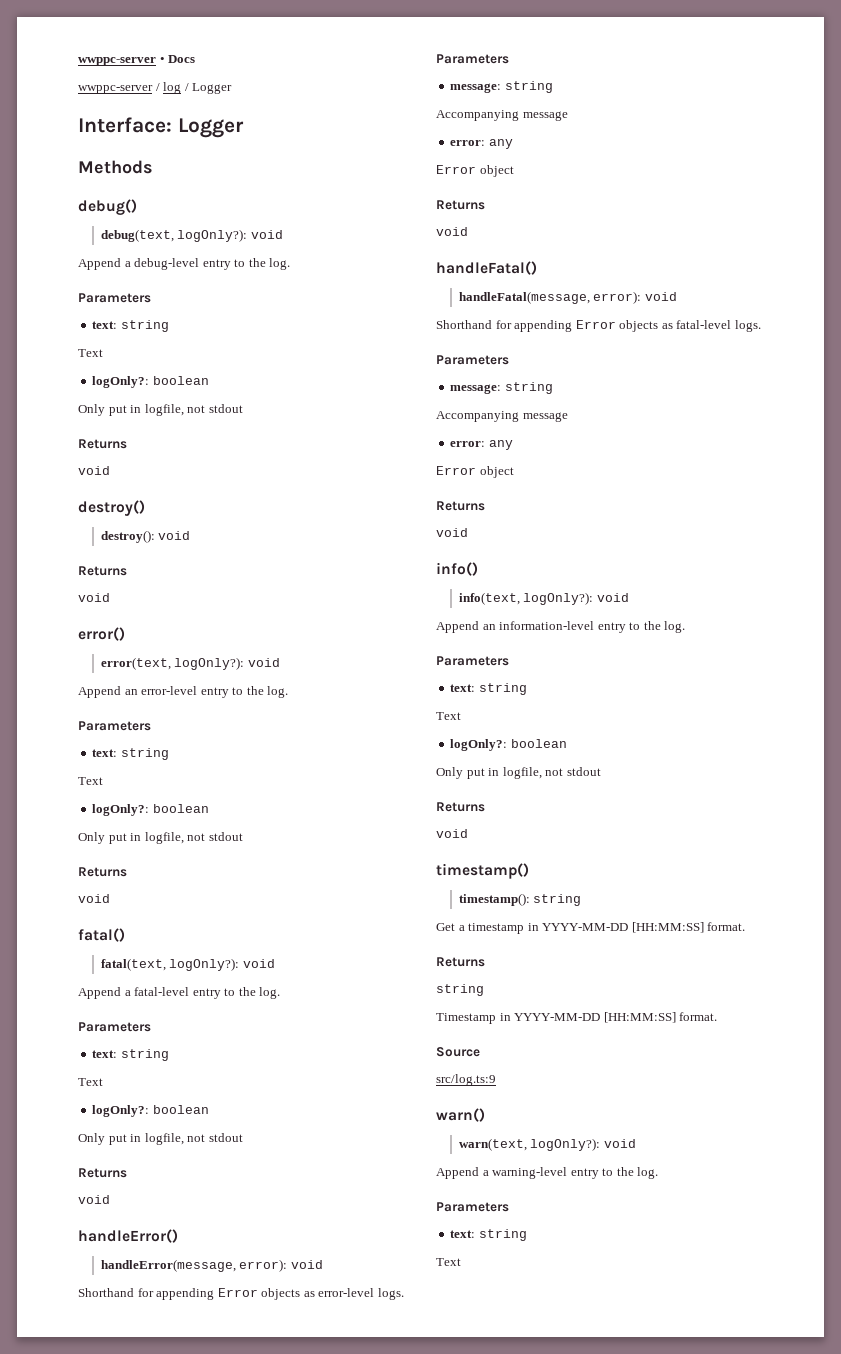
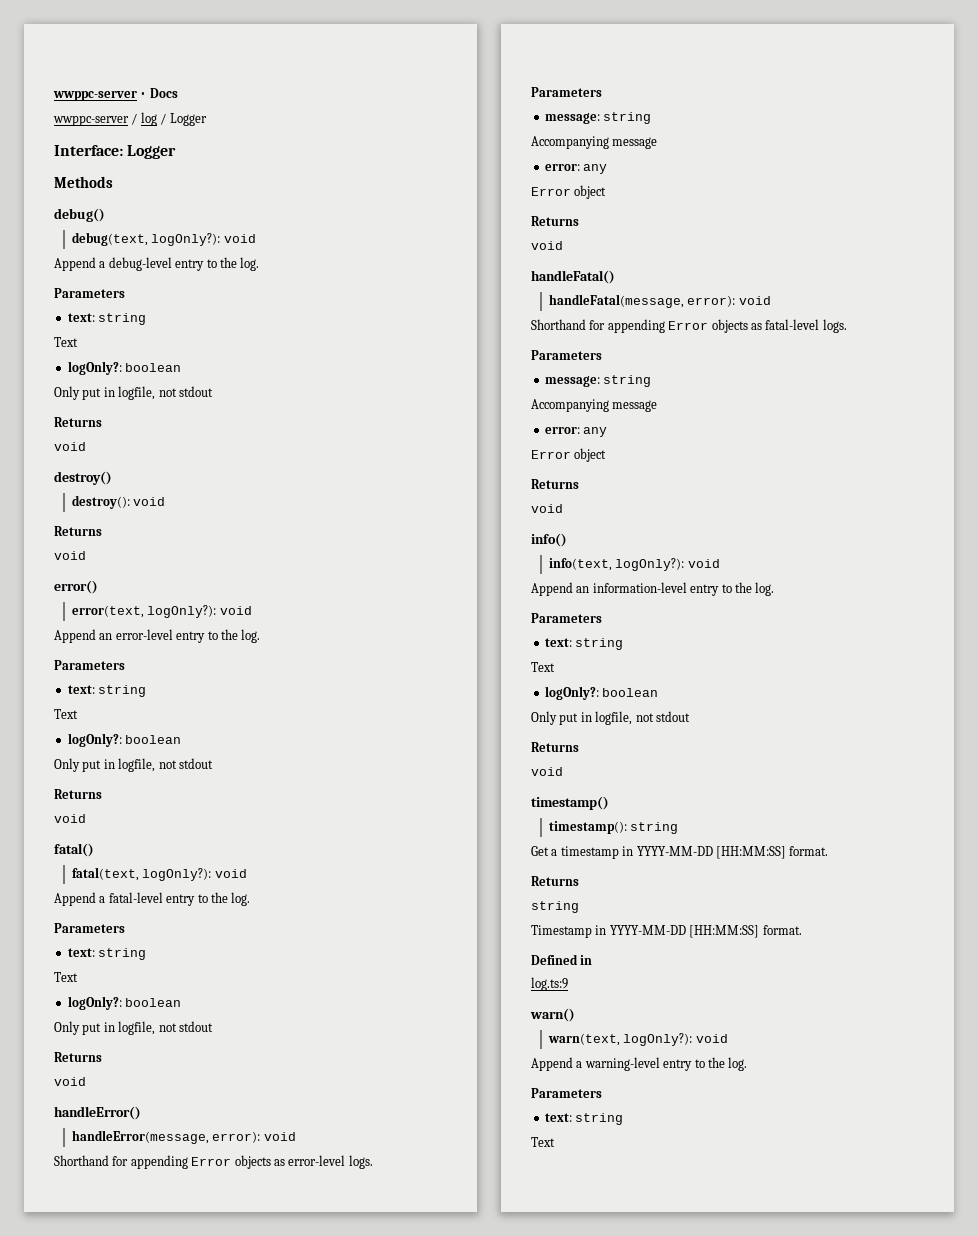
[436,1047,480,1057] [436,1074,496,1086] Source // src/log.ts:9 -> [531,954,593,965] [531,977,568,991] Defined in // log.ts:9

